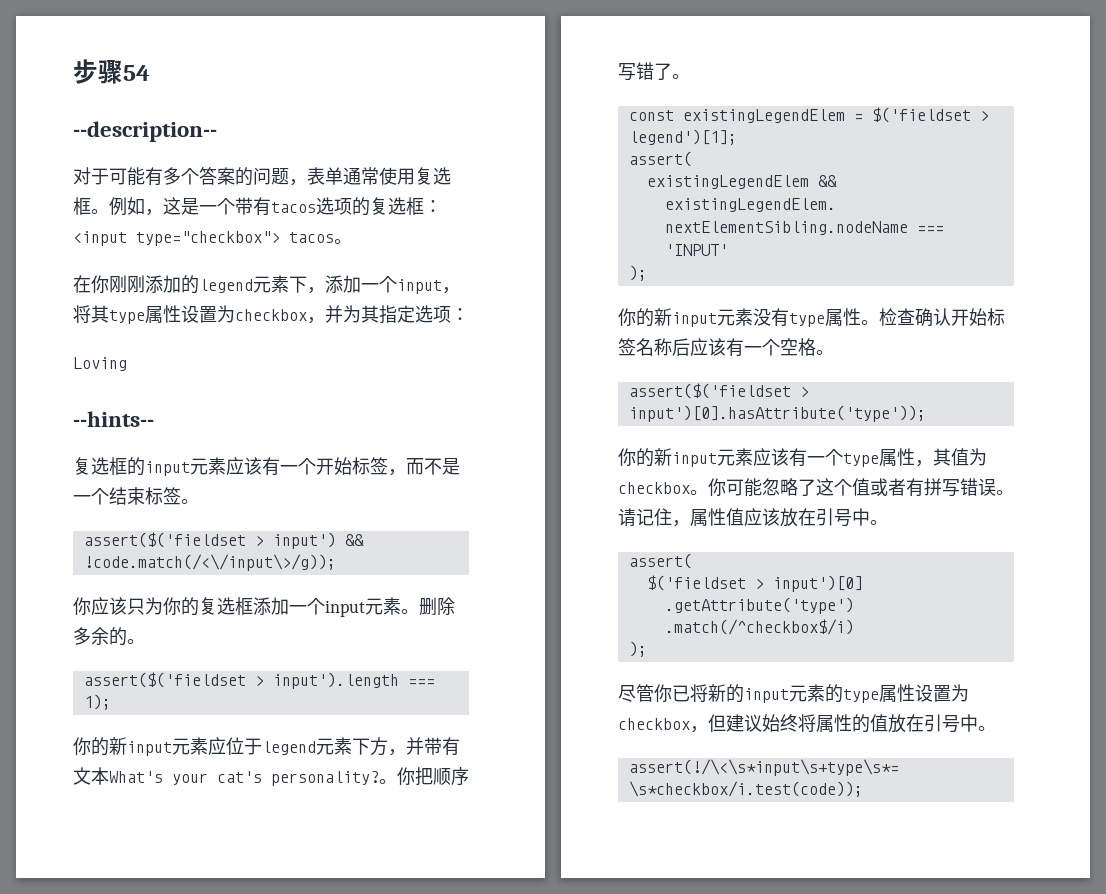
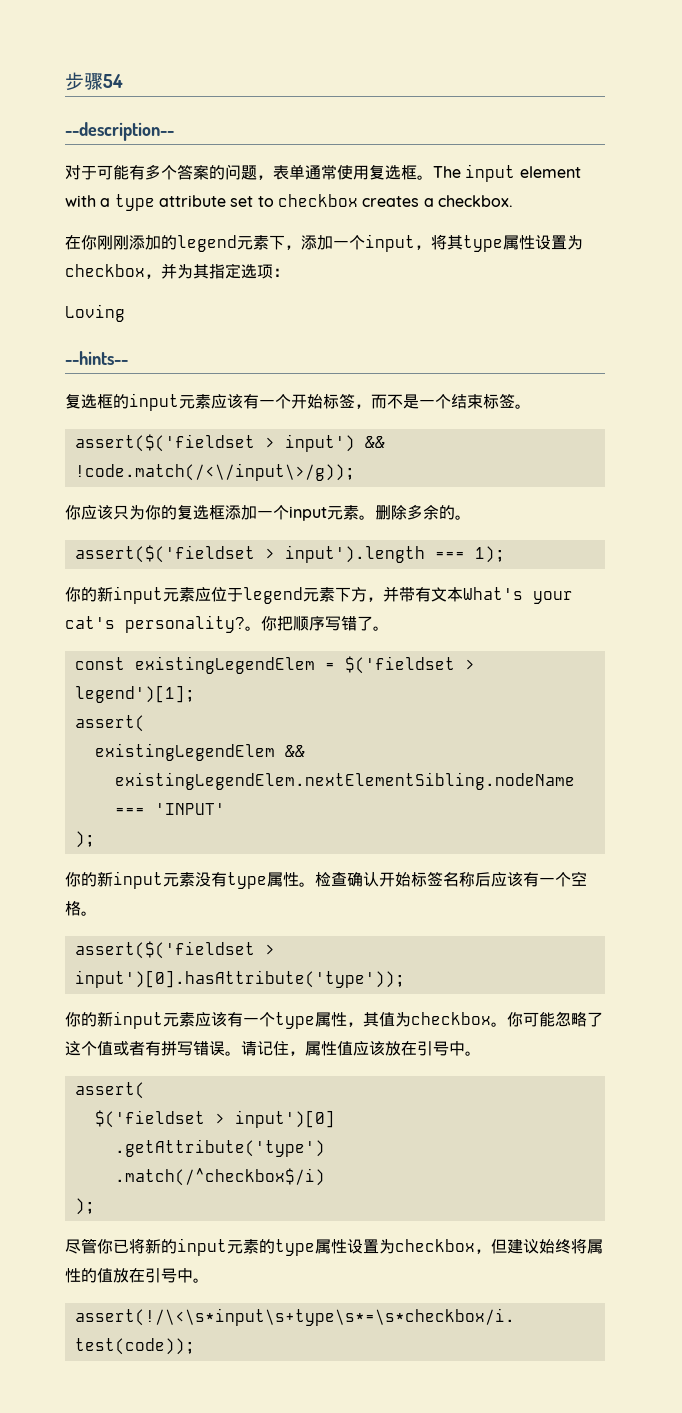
[109,197,442,216] [73,231,352,246] 例如，这是一个带有tacos选项的复选框：<input type="checkbox"> tacos。 -> [433,164,581,182] [65,194,513,211] The input element with a type attribute set to checkbox creates a checkbox.

